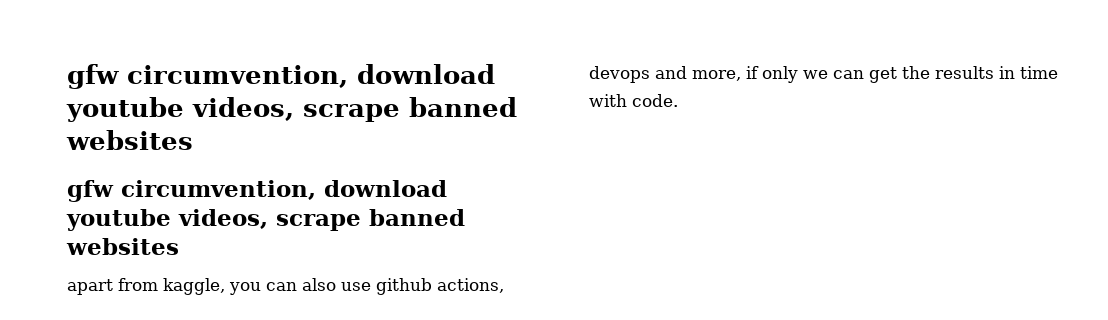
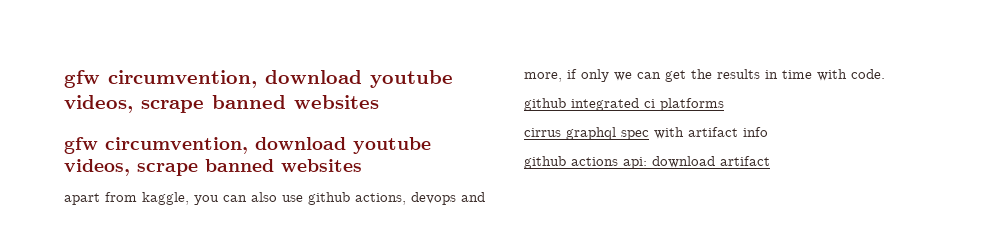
(678, 100) none -> [524,98,724,111] [524,127,768,140] [524,156,770,169] // github integrated ci platforms // cirrus graphql spec with artifact info // github actions api: download artifact

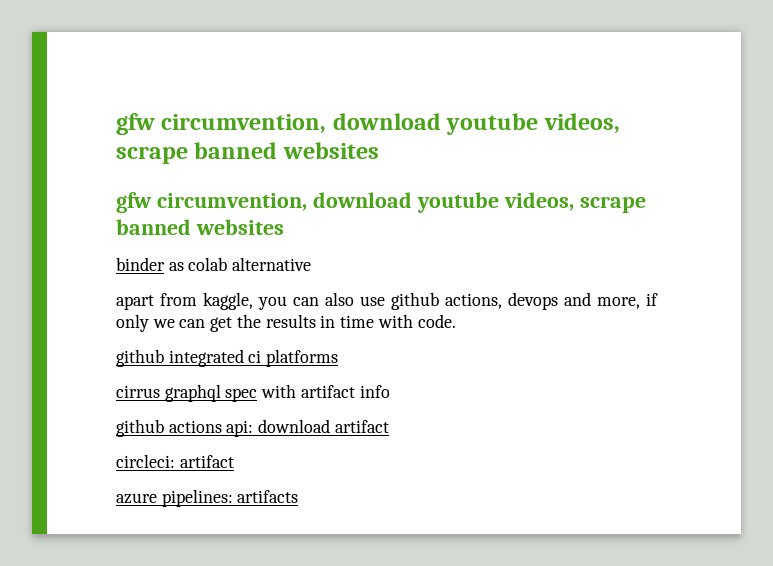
(362, 165) none -> [116,257,312,271] // binder as colab alternative
(770, 161) none -> [116,454,234,468] [116,489,299,507] // circleci: artifact // azure pipelines: artifacts

